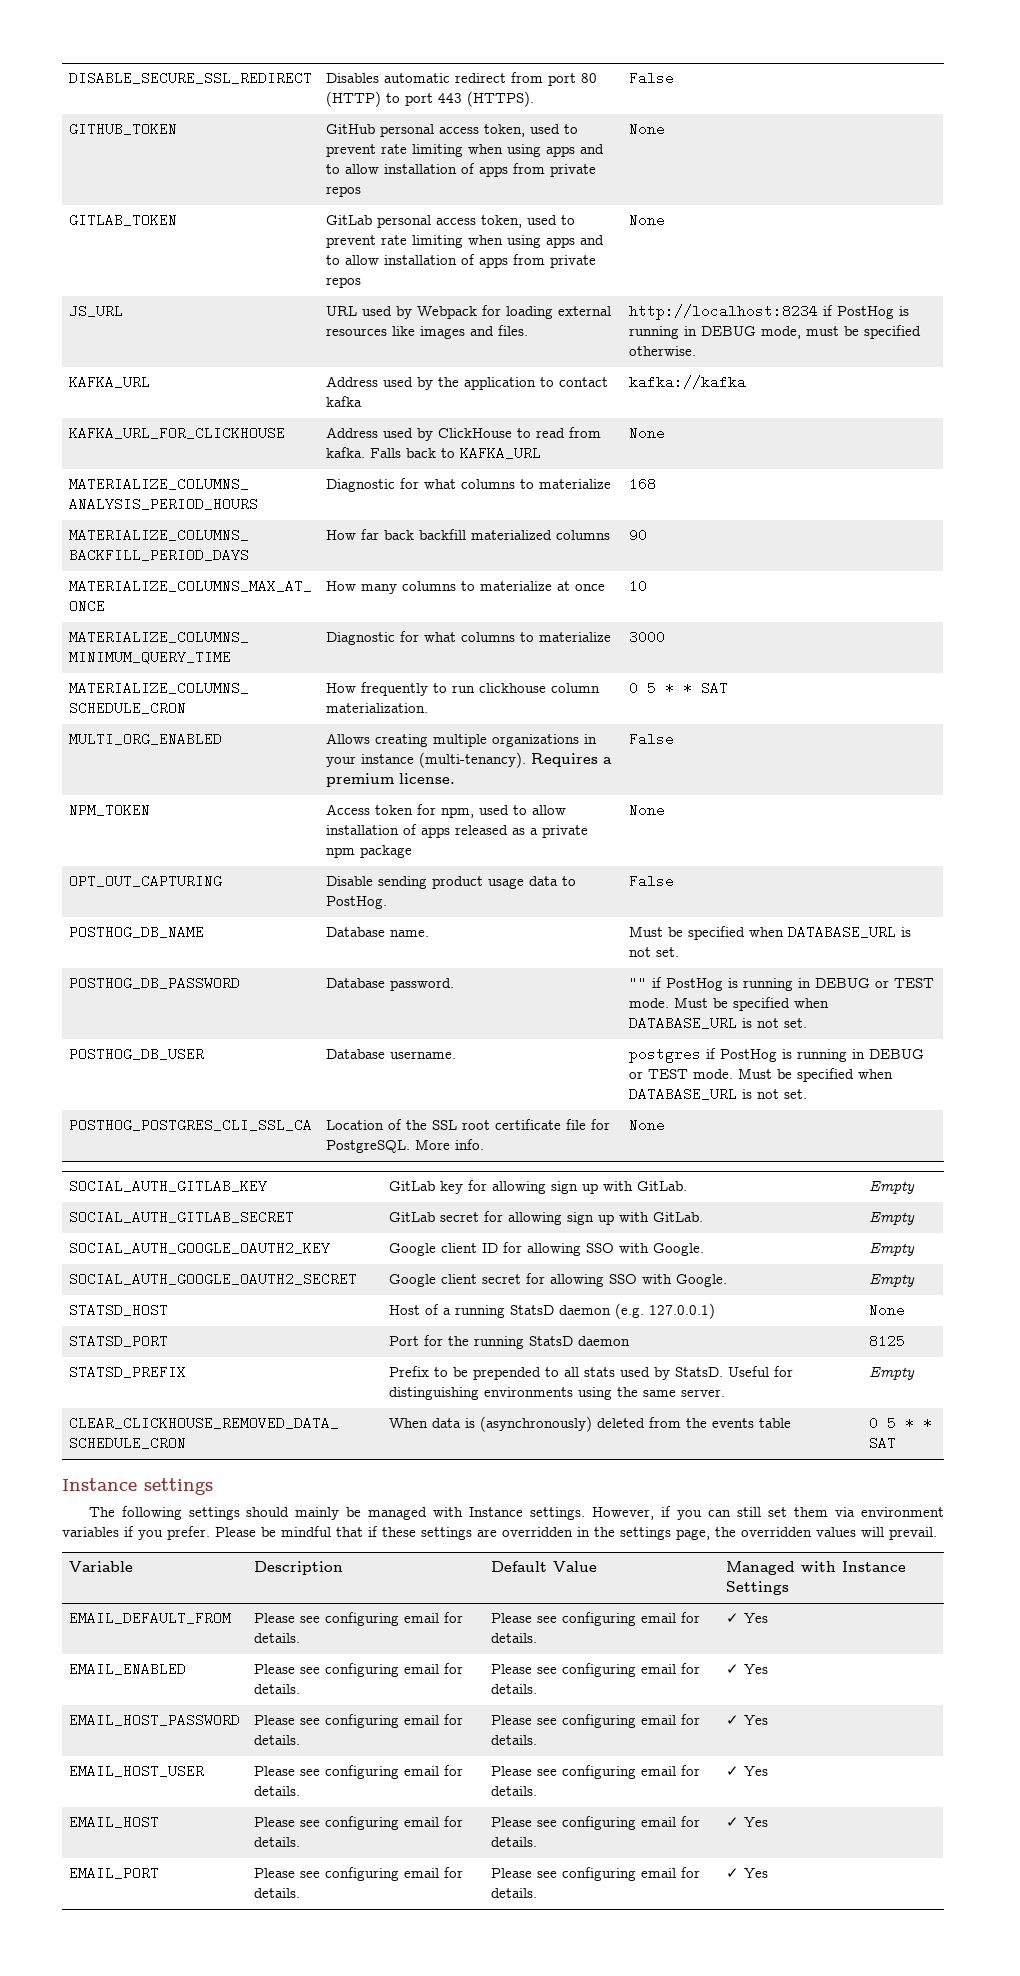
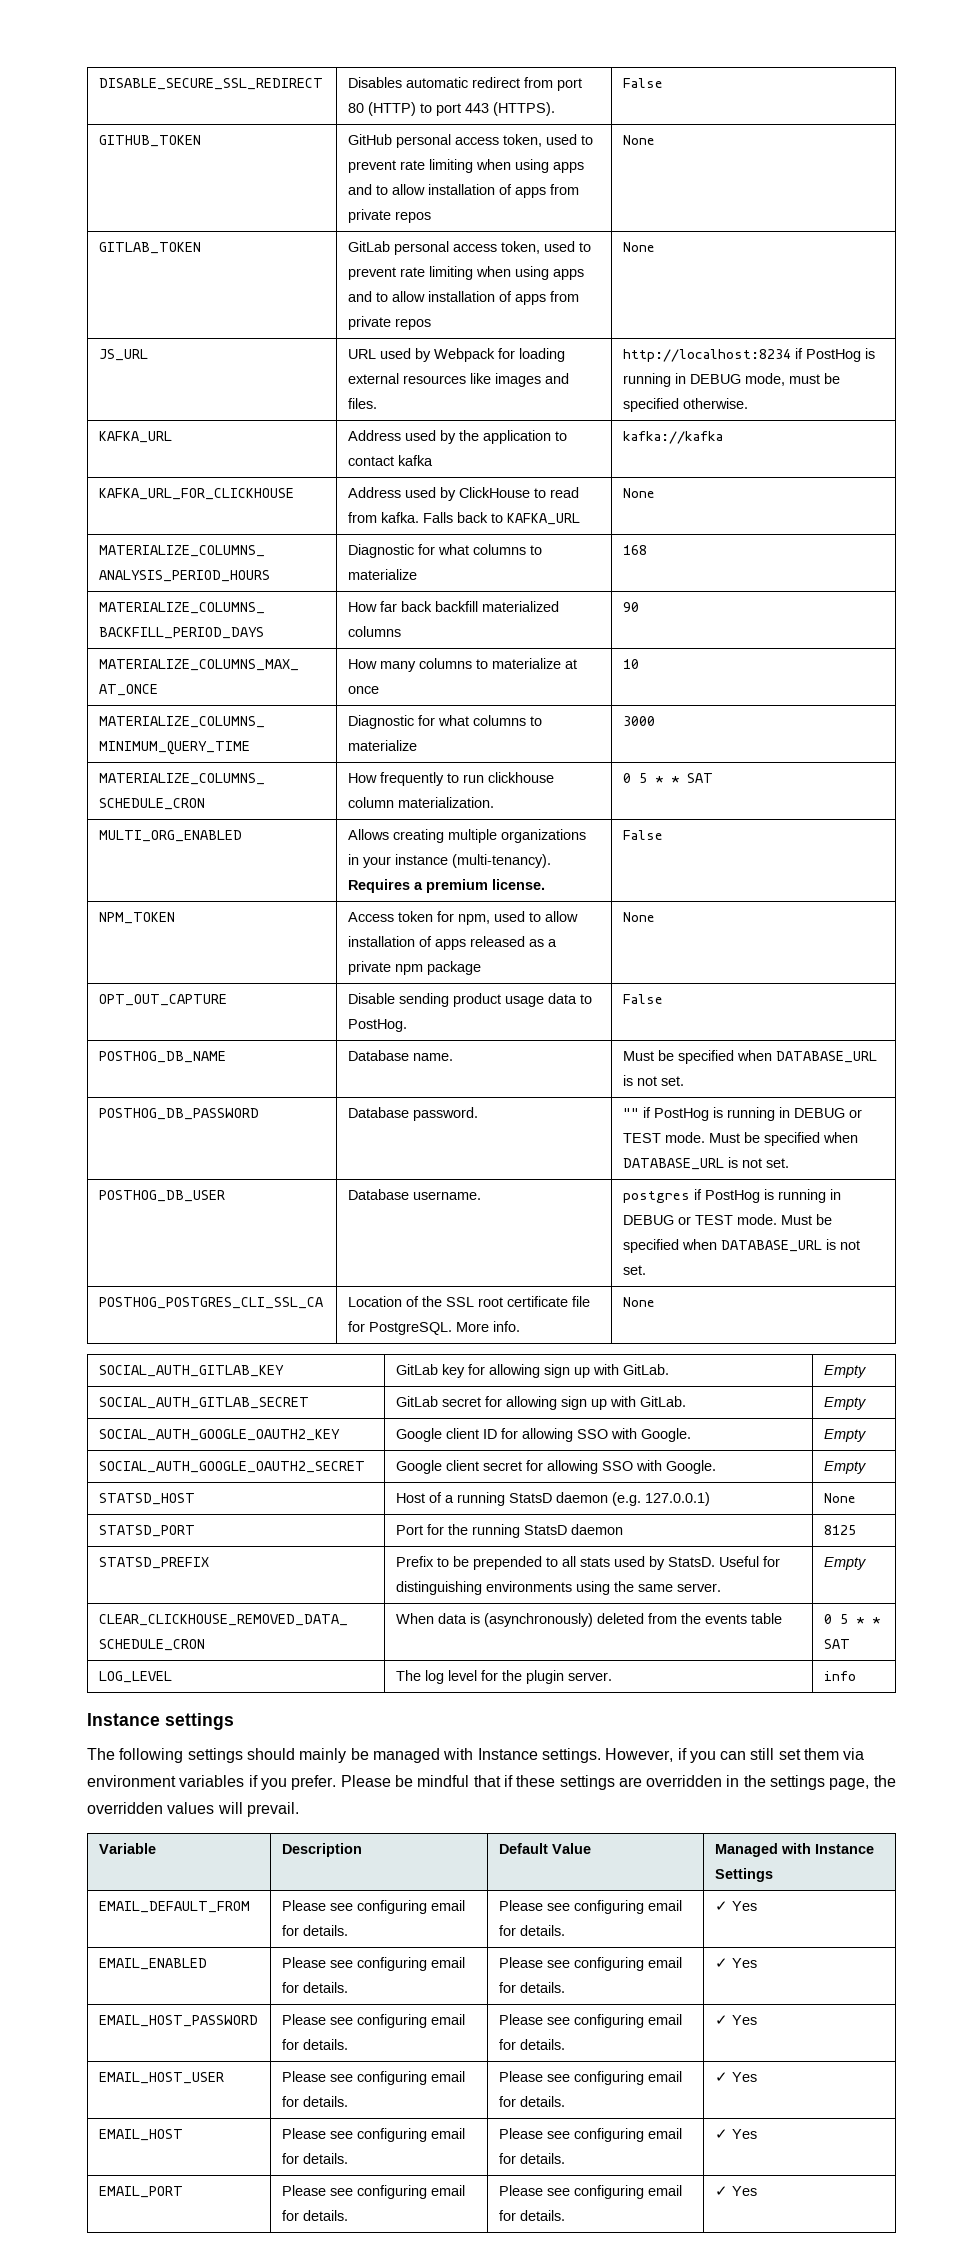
[68,874,222,888] OPT_OUT_CAPTURING -> [98,994,227,1006] OPT_OUT_CAPTURE
(896, 1443) none -> [98,1671,172,1683] [395,1670,612,1684] [823,1671,856,1681] // LOG_LEVEL | The log level for the plugin server. | info

